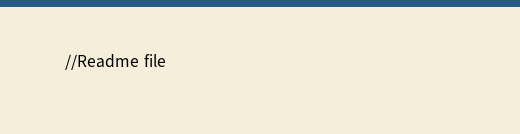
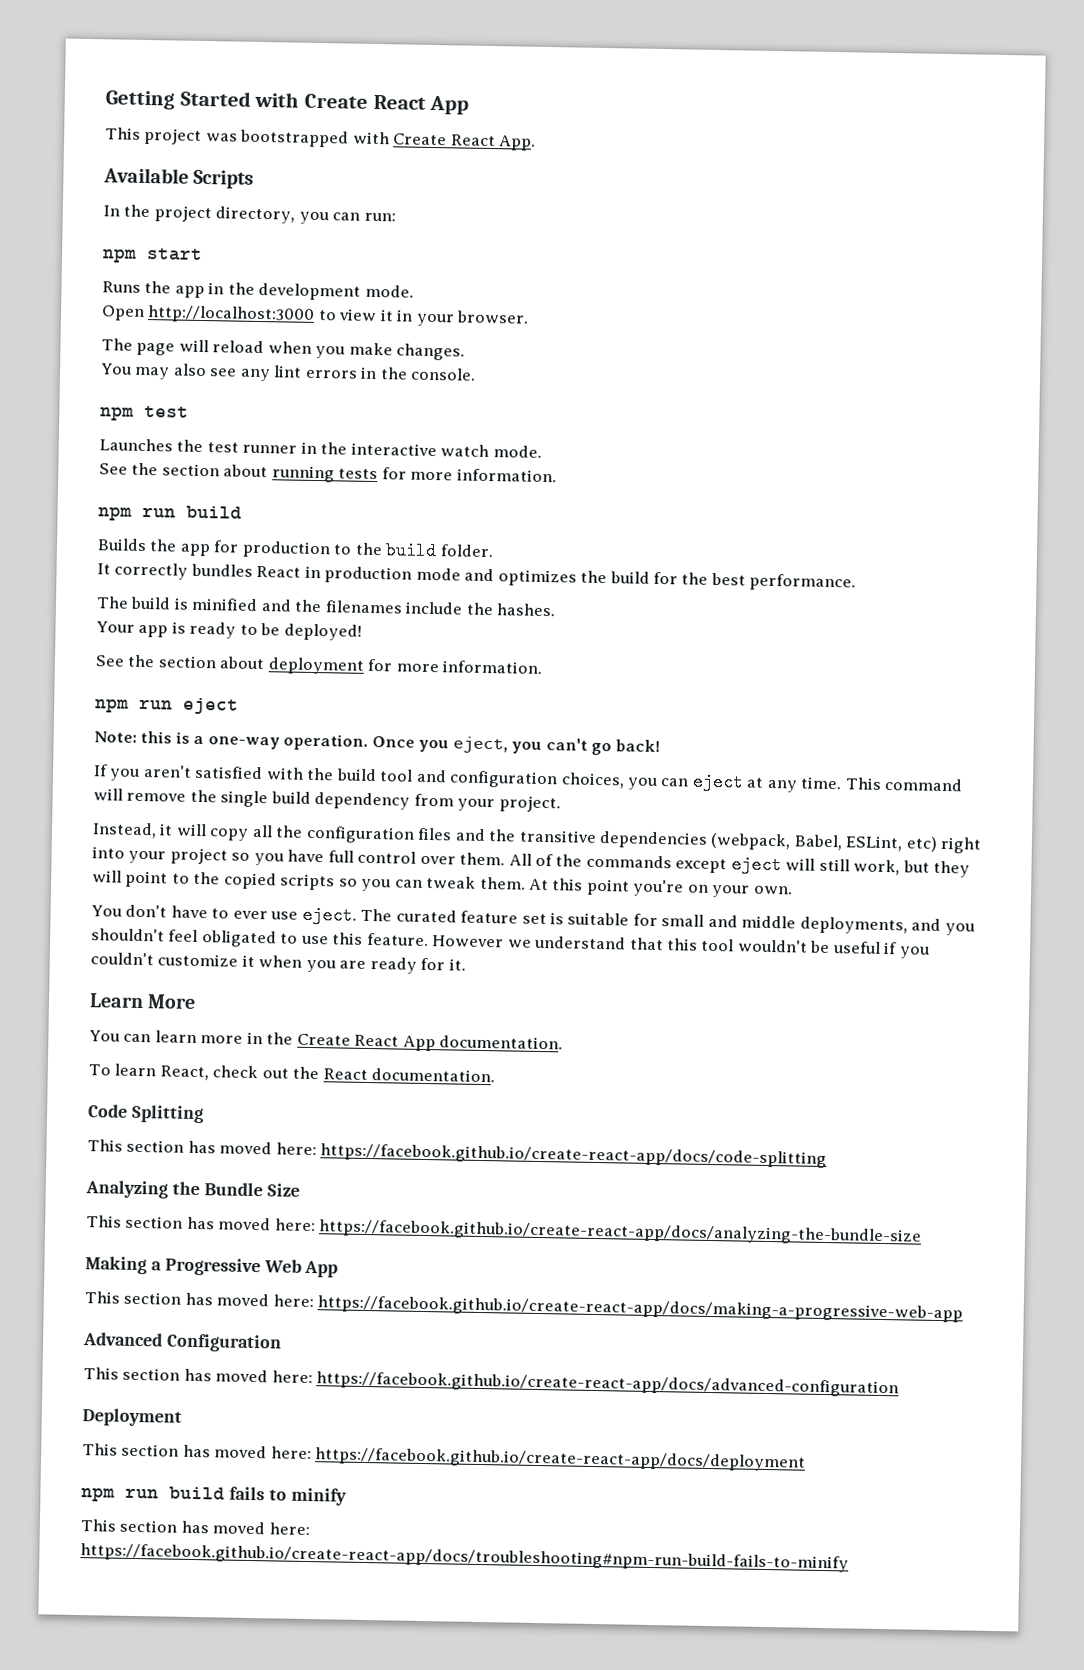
[65,54,166,70] //Readme file -> [105,90,470,115] [105,127,537,151] [103,167,255,189] [103,204,396,225] [102,248,203,263] [102,280,414,301] [101,305,530,327] [101,338,466,361] [100,363,477,382] [100,405,189,421] [99,438,542,458] [99,462,557,483] [98,505,242,521] [97,538,494,561] [97,562,857,592] [96,596,557,617] [96,621,362,641] [95,654,544,675] [95,697,239,715] [94,730,661,756] [93,764,964,793] [93,788,561,813] [92,822,983,854] [92,846,971,878] [92,870,793,898] [91,904,975,936] [91,928,930,959] [90,952,466,974] [89,993,197,1009] [89,1030,564,1052] [88,1063,496,1083] [88,1104,204,1124] [87,1139,828,1169] [85,1180,300,1199] [86,1215,923,1246] [85,1256,339,1278] [84,1291,964,1323] [83,1332,282,1353] [83,1367,900,1398] [82,1408,182,1427] [82,1443,807,1472] [81,1486,347,1506] [80,1519,310,1536] [80,1543,849,1573] Getting Started with Create React App // This project was bootstrapped with Create React App. // Available Scripts // In the project directory, you can run: // npm start // Runs the app in the development mode. // Open http://localhost:3000 to view it in your browser. // The page will reload when you make changes. // You may also see any lint errors in the console. // npm test // Launches the test runner in the interactive watch mode. // See the section about running tests for more information. // npm run build // Builds the app for production to the build folder. // It correctly bundles React in production mode and optimizes the build for the best performance. // The build is minified and the filenames include the hashes. // Your app is ready to be deployed! // See the section about deployment for more information. // npm run eject // Note: this is a one-way operation. Once you eject, you can't go back! // If you aren't satisfied with the build tool and configuration choices, you can eject at any time. This command will remove the single build dependency from your project. // Instead, it will copy all the configuration files and the transitive dependencies (webpack, Babel, ESLint, etc) right into your project so you have full control over them. All of the commands except eject will still work, but they will point to the copied scripts so you can tweak them. At this point you're on your own. // You don't have to ever use eject. The curated feature set is suitable for small and middle deployments, and you shouldn't feel obligated to use this feature. However we understand that this tool wouldn't be useful if you couldn't customize it when you are ready for it. // Learn More // You can learn more in the Create React App documentation. // To learn React, check out the React documentation. // Code Splitting // This section has moved here: https://facebook.github.io/create-react-app/docs/code-splitting // Analyzing the Bundle Size // This section has moved here: https://facebook.github.io/create-react-app/docs/analyzing-the-bundle-size // Making a Progressive Web App // This section has moved here: https://facebook.github.io/create-react-app/docs/making-a-progressive-web-app // Advanced Configuration // This section has moved here: https://facebook.github.io/create-react-app/docs/advanced-configuration // Deployment // This section has moved here: https://facebook.github.io/create-react-app/docs/deployment // npm run build fails to minify // This section has moved here: https://facebook.github.io/create-react-app/docs/troubleshooting#npm-run-build-fails-to-minify

